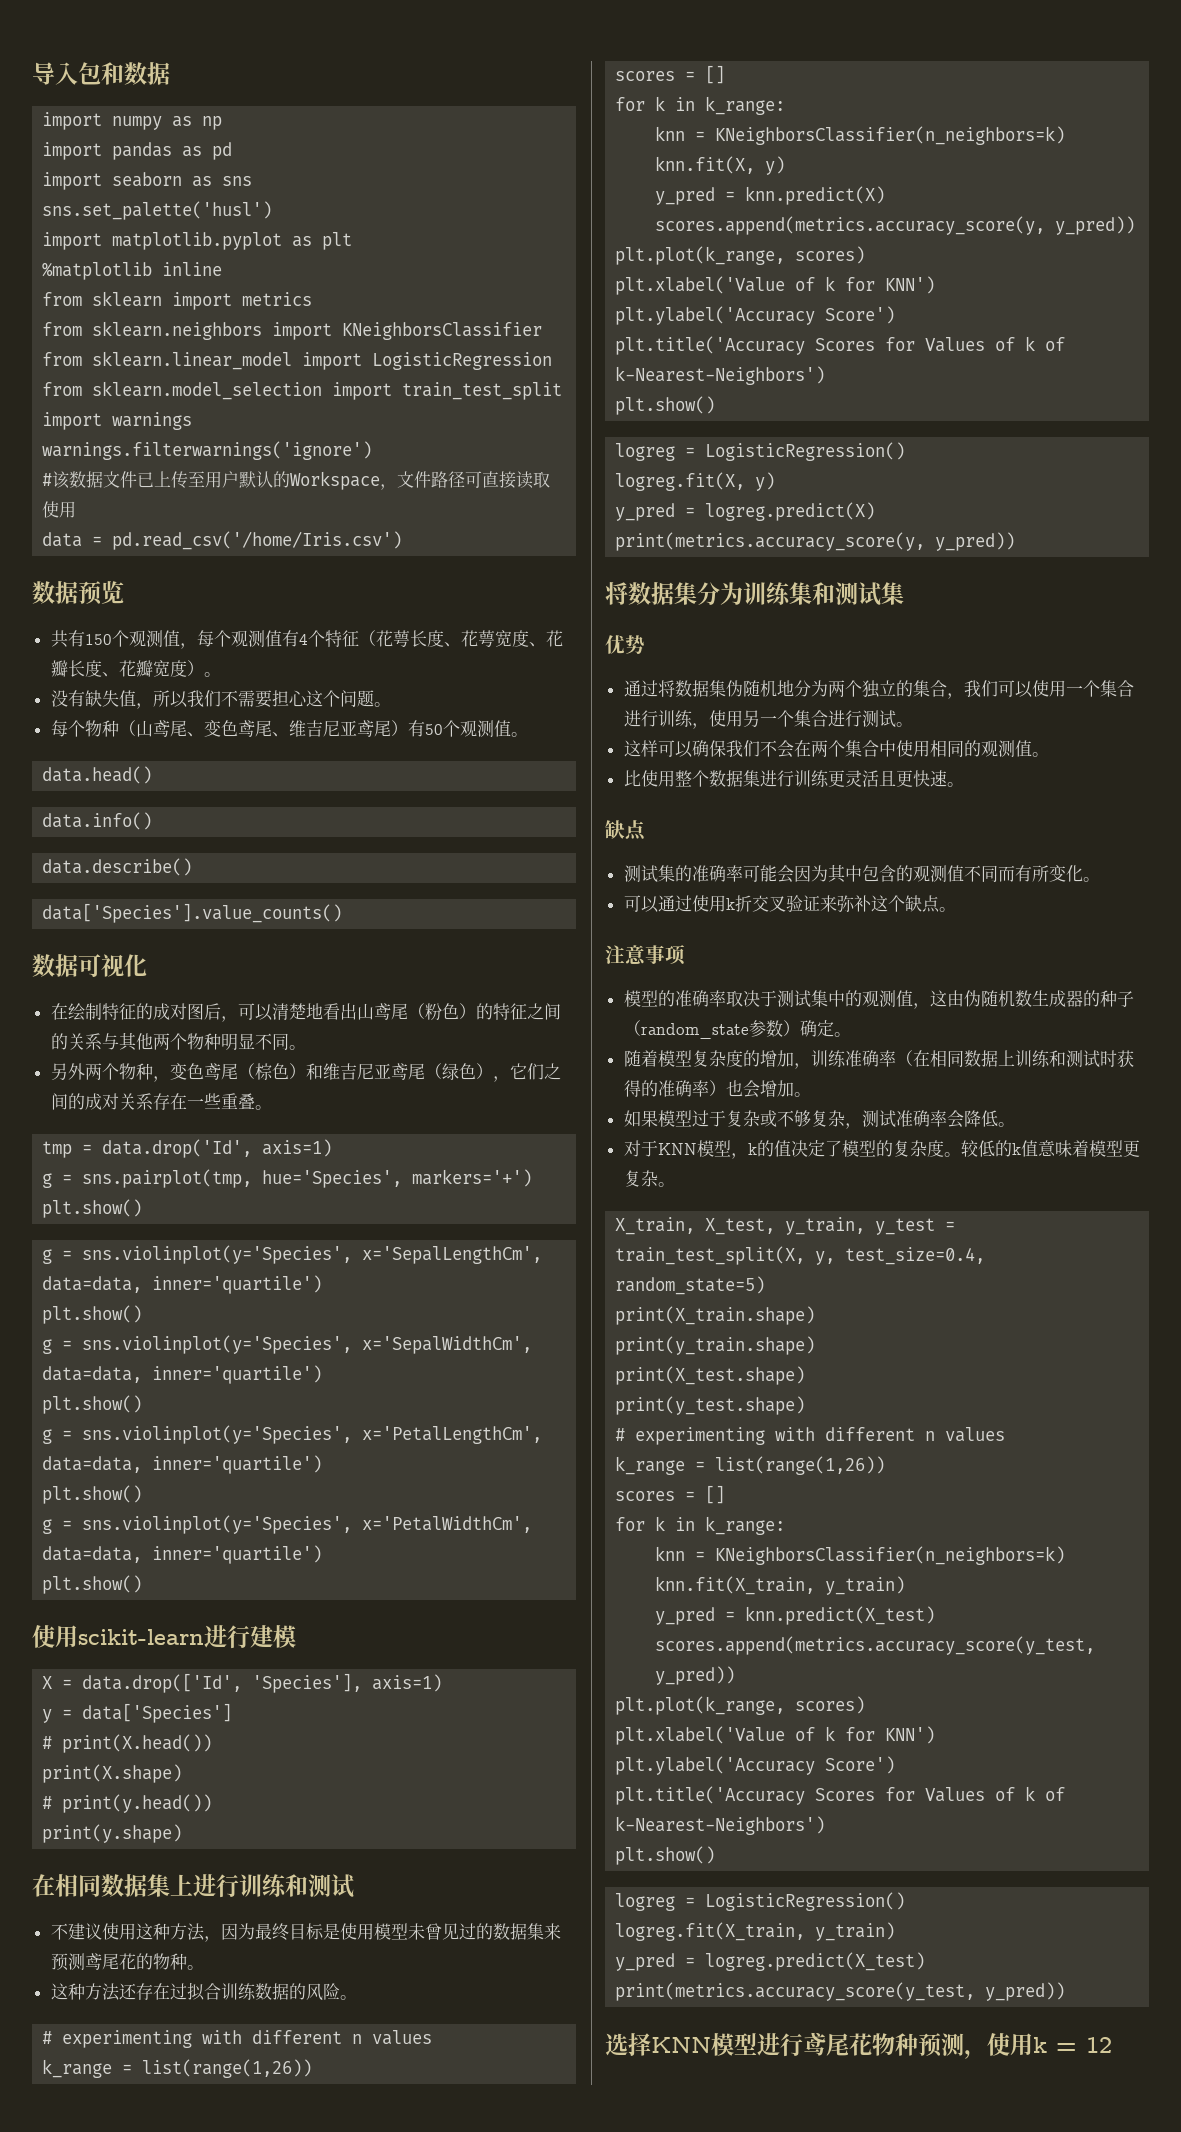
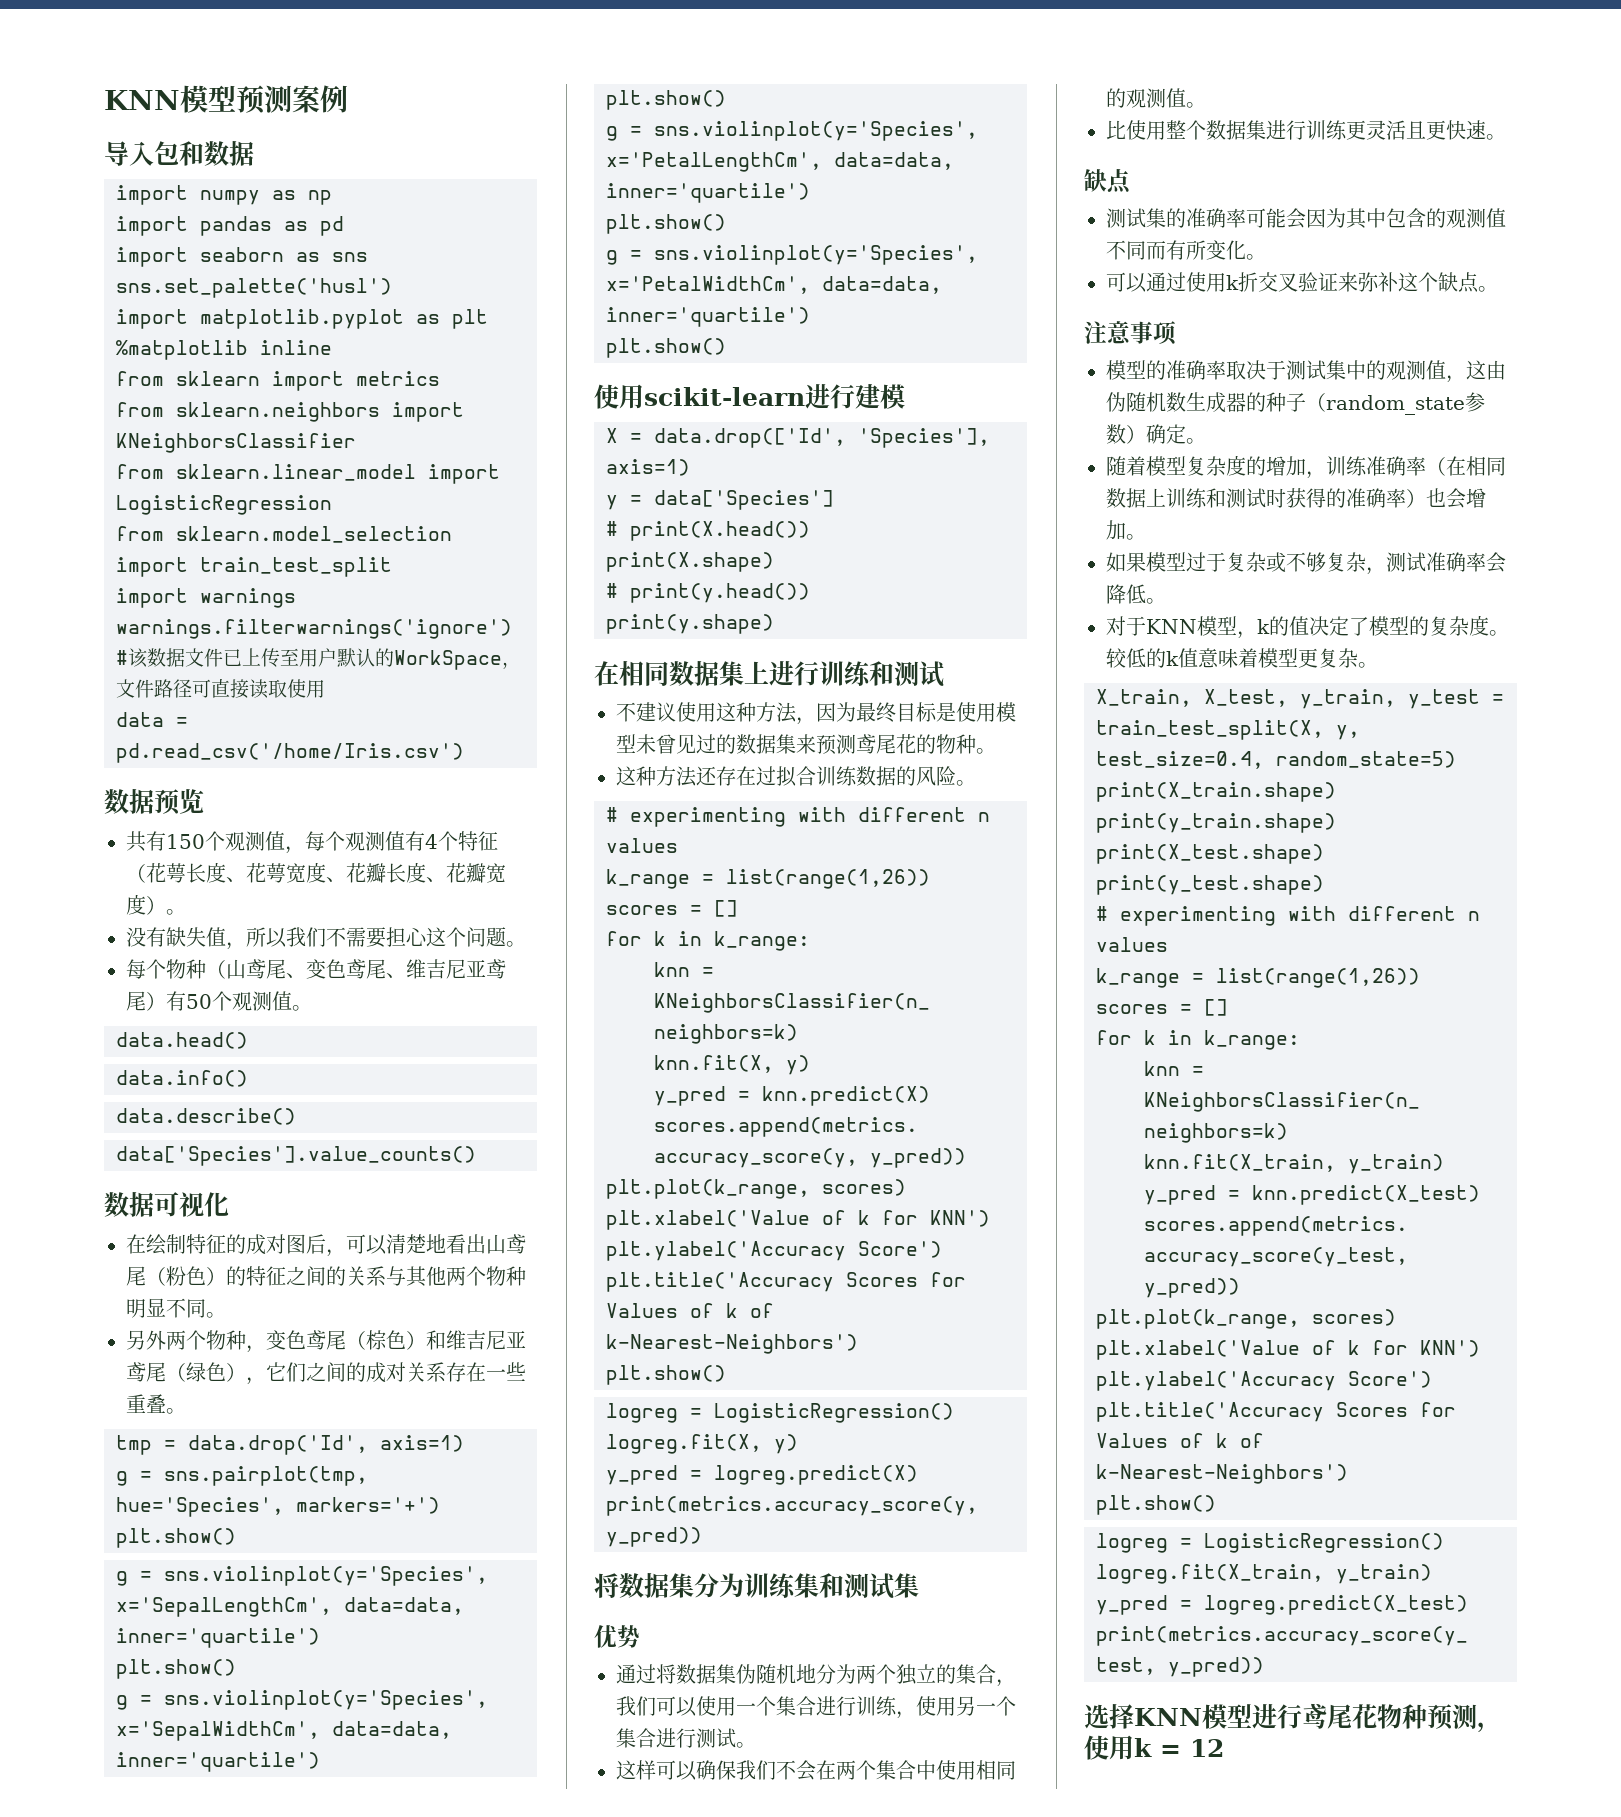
(32, 73) none -> [104,85,348,114] KNN模型预测案例 //
[290,471,381,490] Workspace -> [394,650,502,670] WorkSpace

